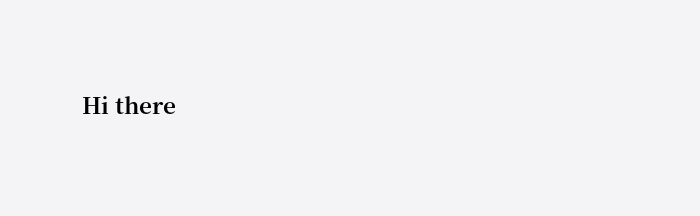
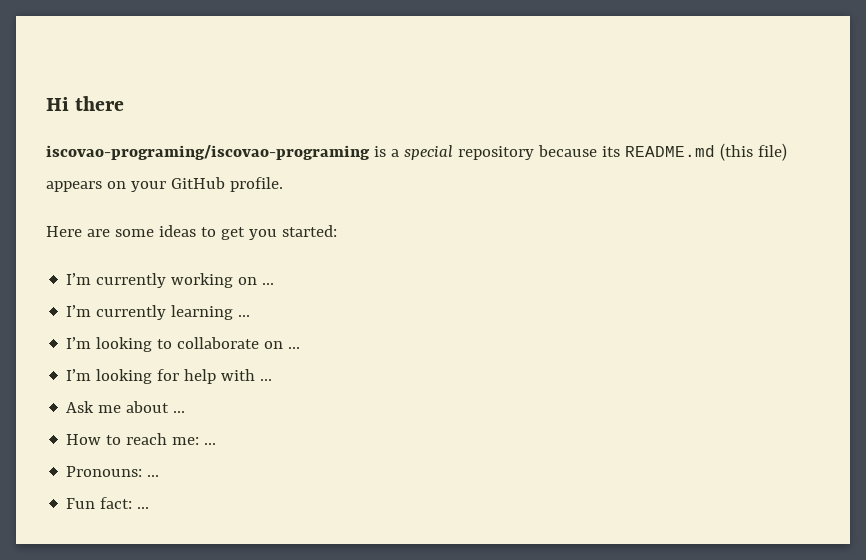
(177, 105) none -> [46,143,787,161] [46,177,283,192] [46,225,337,240] [66,273,275,288] [66,305,251,320] [66,337,301,352] [66,369,273,384] [66,401,186,413] [66,433,217,445] [66,466,160,477] [66,497,150,509] // iscovao-programing/iscovao-programing is a special repository because its README.md (this file) appears on your GitHub profile. // Here are some ideas to get you started: // I’m currently working on ... // I’m currently learning ... // I’m looking to collaborate on ... // I’m looking for help with ... // Ask me about ... // How to reach me: ... // Pronouns: ... // Fun fact: ...

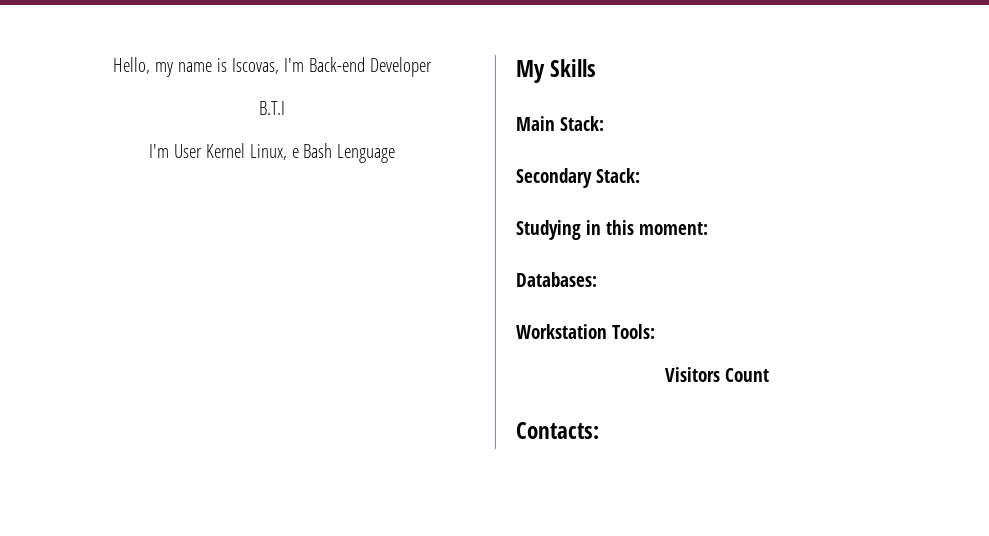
[46,96,125,111] [46,143,787,161] [46,177,283,192] [46,225,337,240] [66,273,275,288] [66,305,251,320] [66,337,301,352] [66,369,273,384] [66,401,186,413] [66,433,217,445] [66,466,160,477] [66,497,150,509] Hi there // iscovao-programing/iscovao-programing is a special repository because its README.md (this file) appears on your GitHub profile. // Here are some ideas to get you started: // I’m currently working on ... // I’m currently learning ... // I’m looking to collaborate on ... // I’m looking for help with ... // Ask me about ... // How to reach me: ... // Pronouns: ... // Fun fact: ... -> [113,57,432,77] [258,101,286,115] [148,143,396,163] [516,59,597,83] [516,116,604,131] [516,168,640,188] [516,220,708,240] [516,272,597,287] [516,324,655,339] [665,367,769,382] [516,422,599,439] Hello, my name is Iscovas, I'm Back-end Developer // B.T.I // I'm User Kernel Linux, e Bash Lenguage // My Skills // Main Stack: // Secondary Stack: // Studying in this moment: // Databases: // Workstation Tools: // Visitors Count // Contacts:

